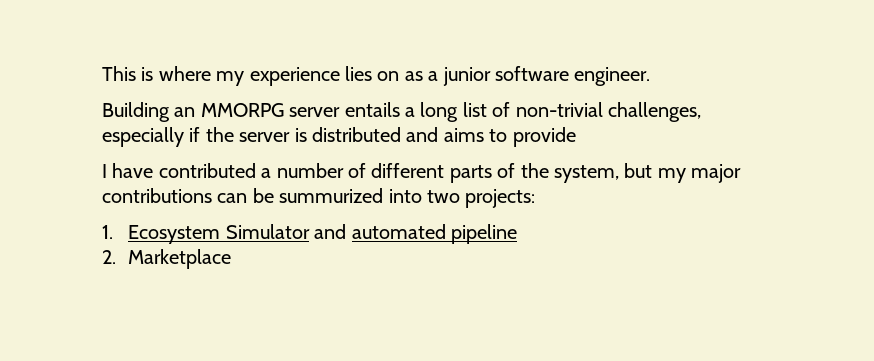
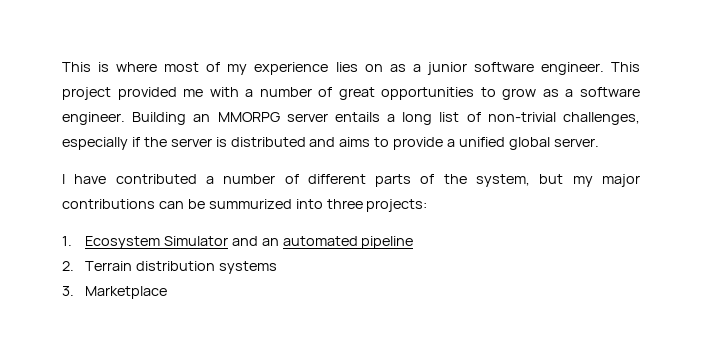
(211, 73) none -> [164,62,221,72] most of
(651, 76) // -> [610,62,640,72] [62,87,641,100] [62,112,125,125] This project provided me with a number of great opportunities to grow as a software engineer.
(576, 137) none -> [447,137,599,150] a unified global server.
[427,190,460,203] two -> [326,199,363,209] three
(347, 231) none -> [261,238,279,246] an
(116, 257) none -> [84,261,277,274] [62,286,74,296] Terrain distribution systems // 3.

